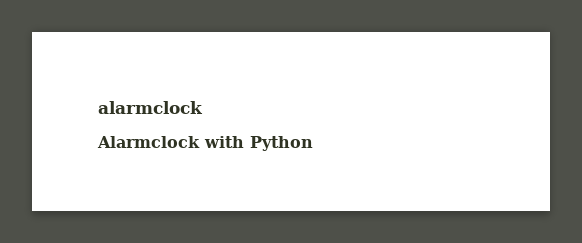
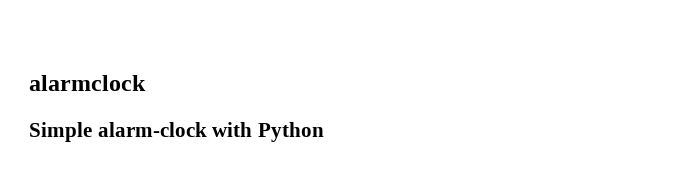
[97,136,200,148] Alarmclock -> [29,122,207,142] Simple alarm-clock

